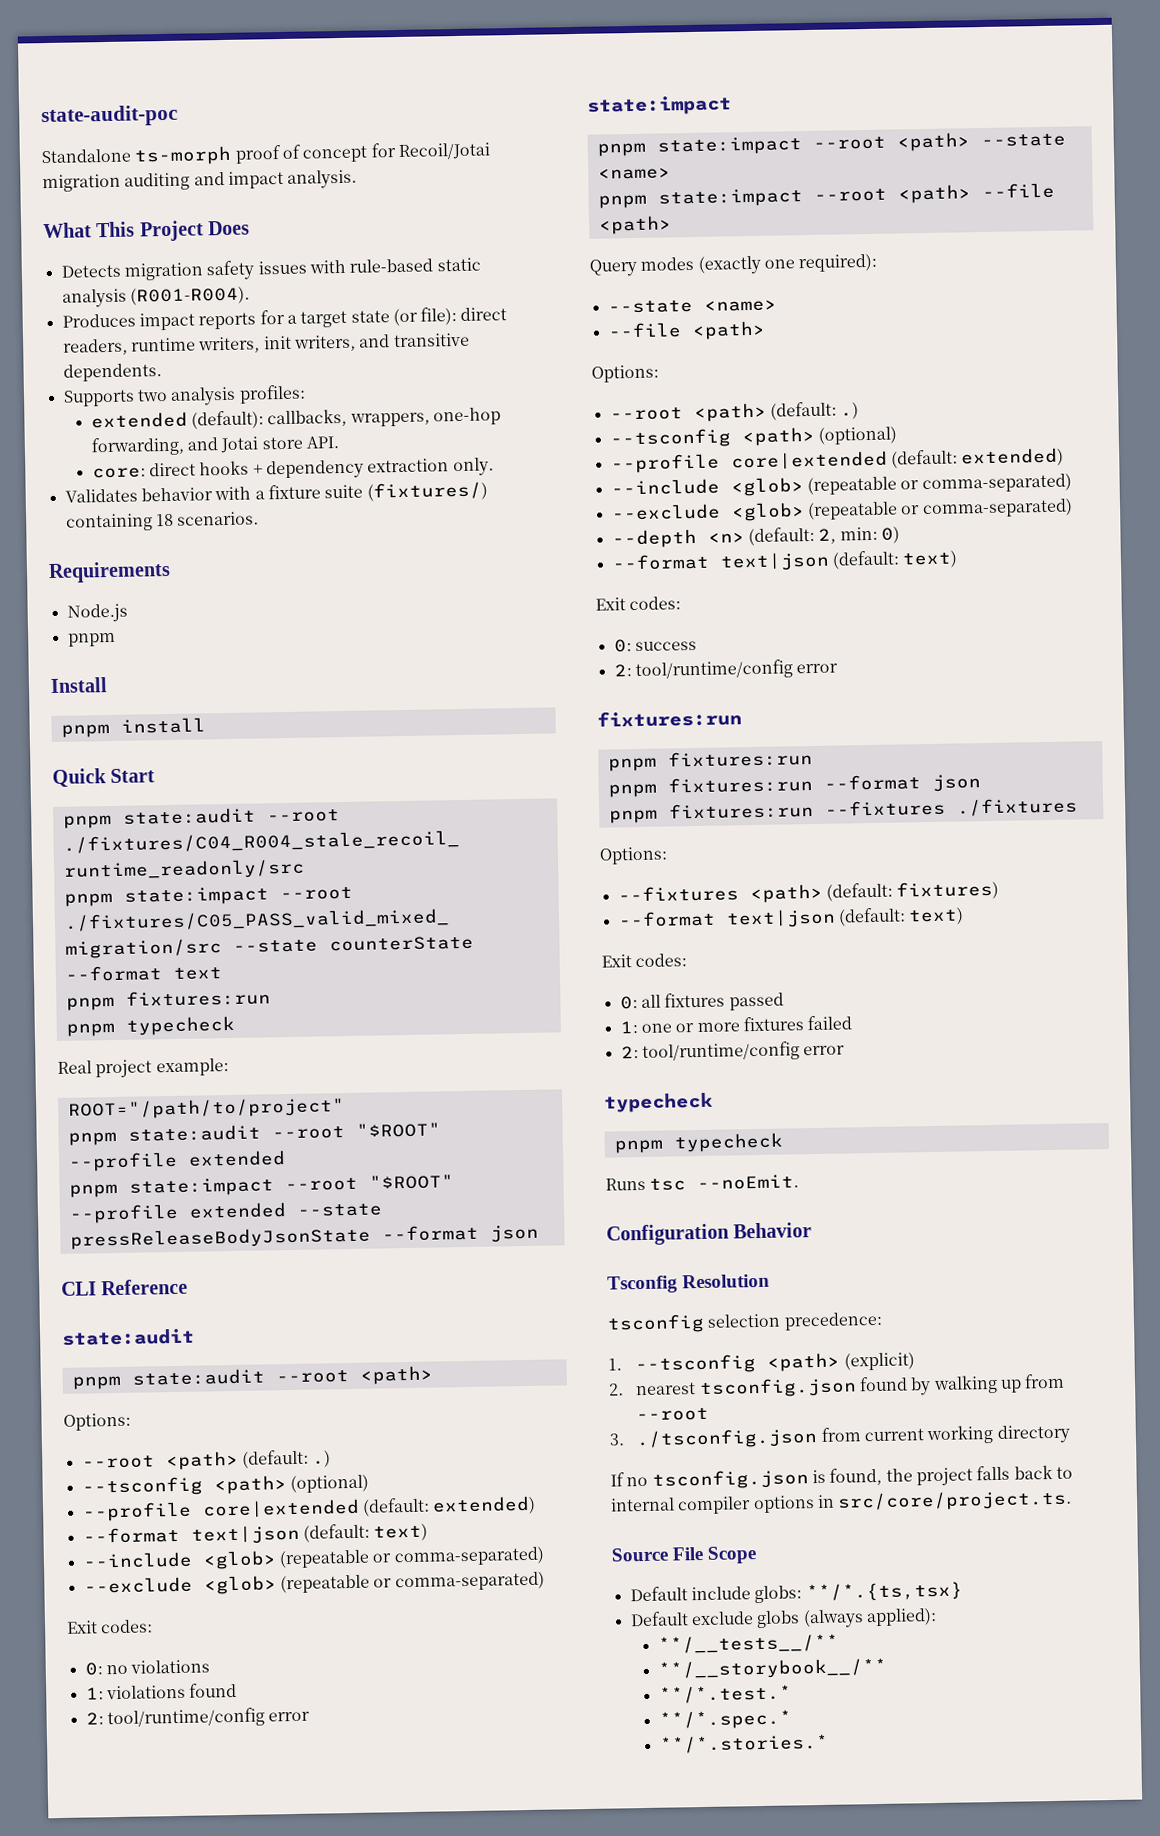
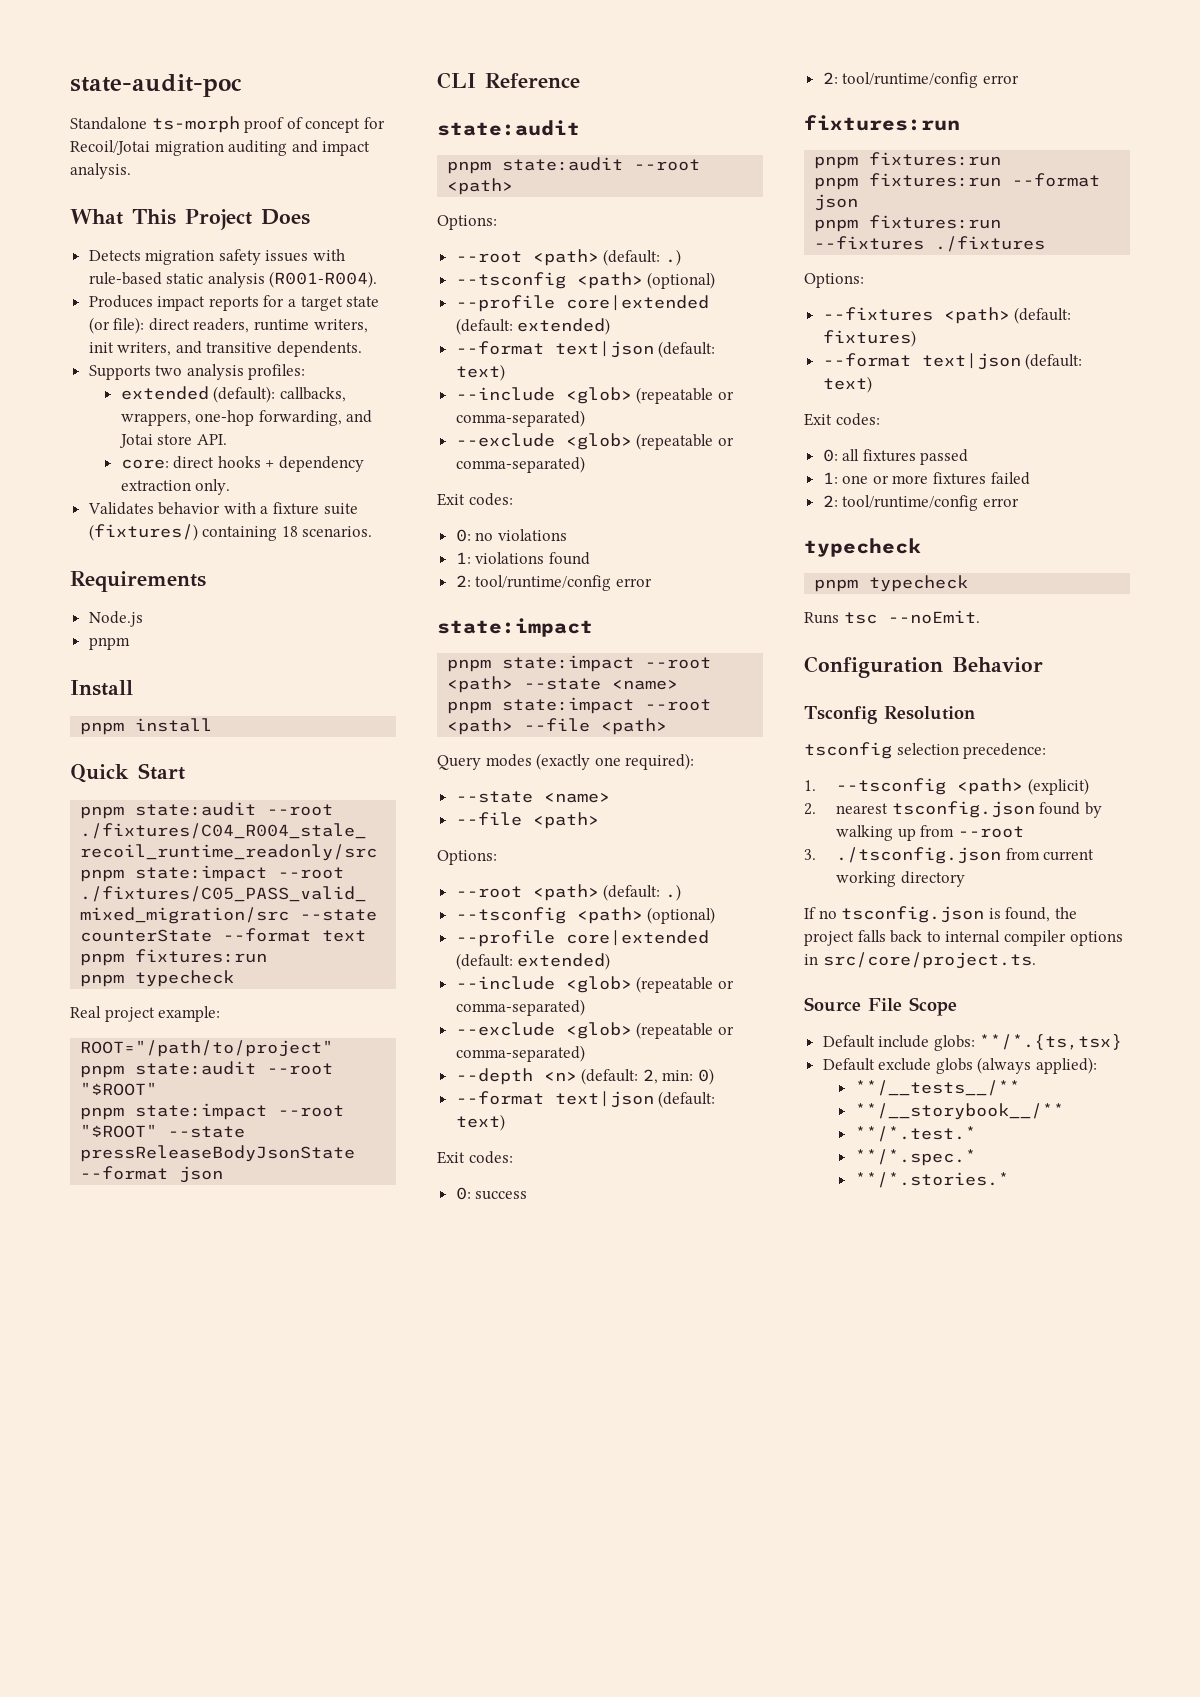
[67,1150,286,1172] --profile extended -> (158, 1089) none
[68,1202,287,1224] --profile extended -> (158, 1131) none

